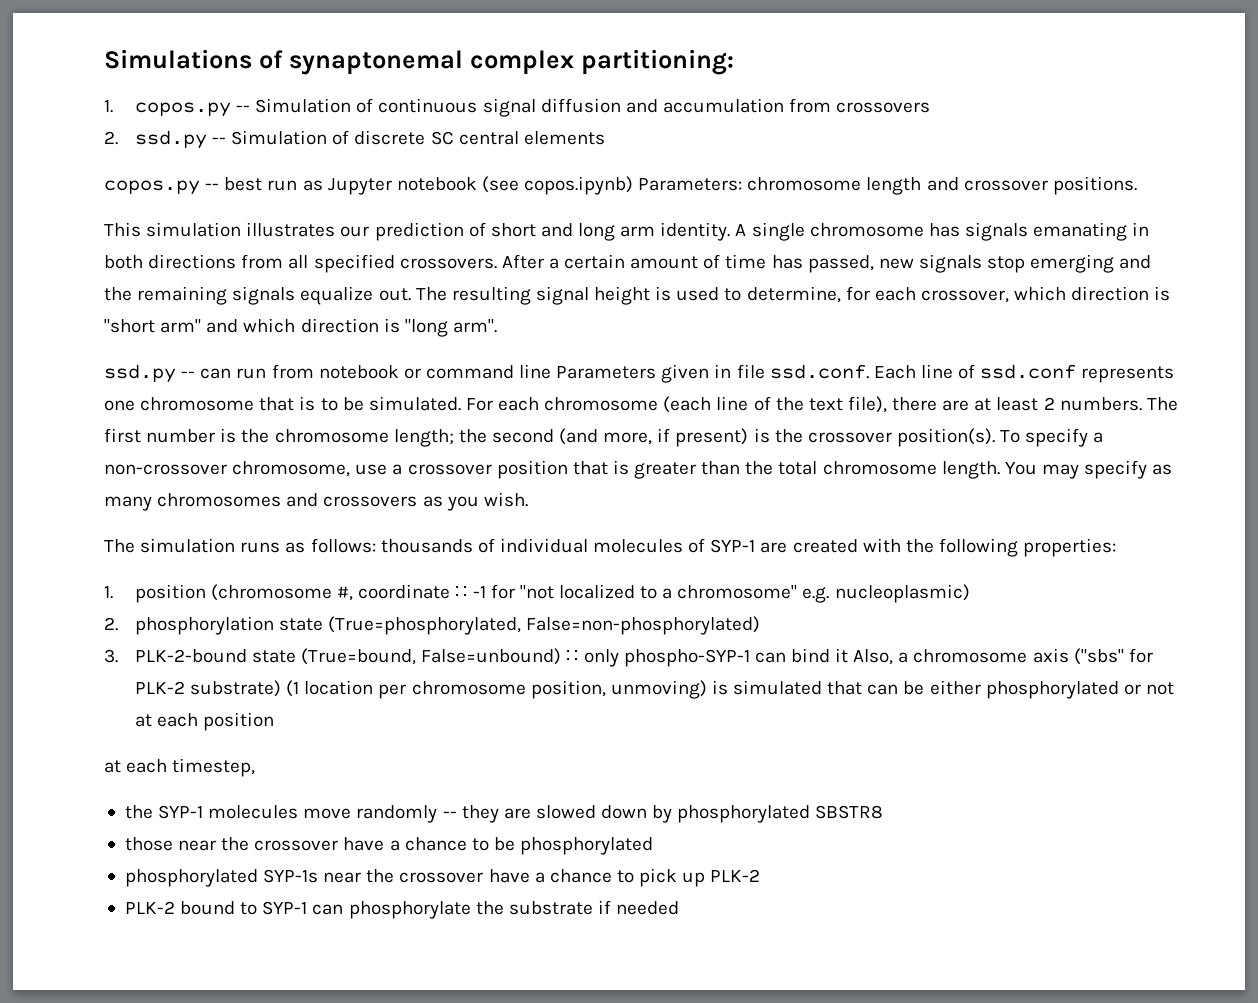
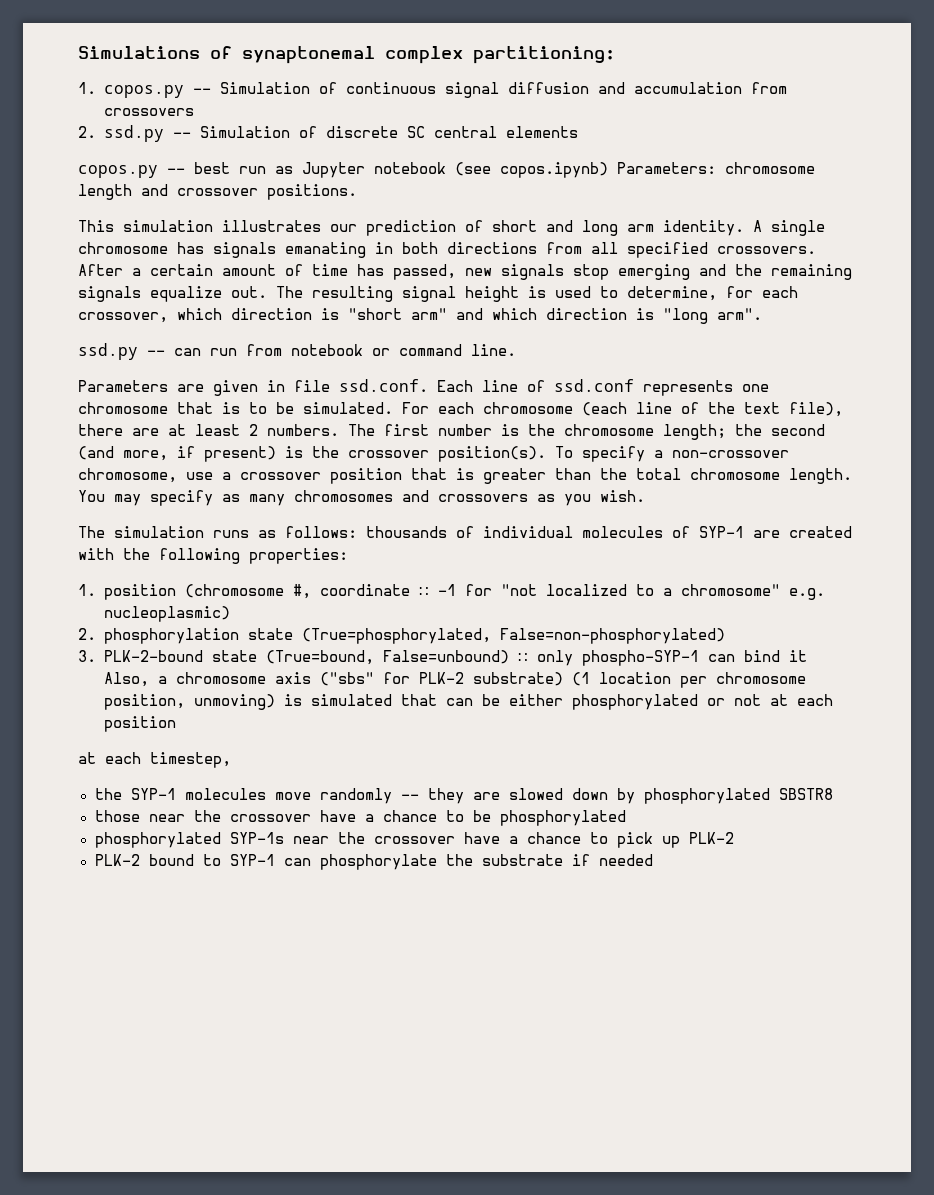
[519,364,657,379] line Parameters -> [471,344,516,356] [78,380,204,392] line. // Parameters are

